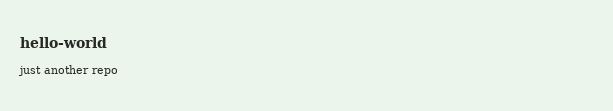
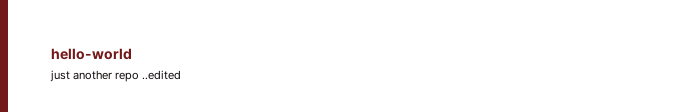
(118, 72) none -> [142,70,182,80] ..edited

